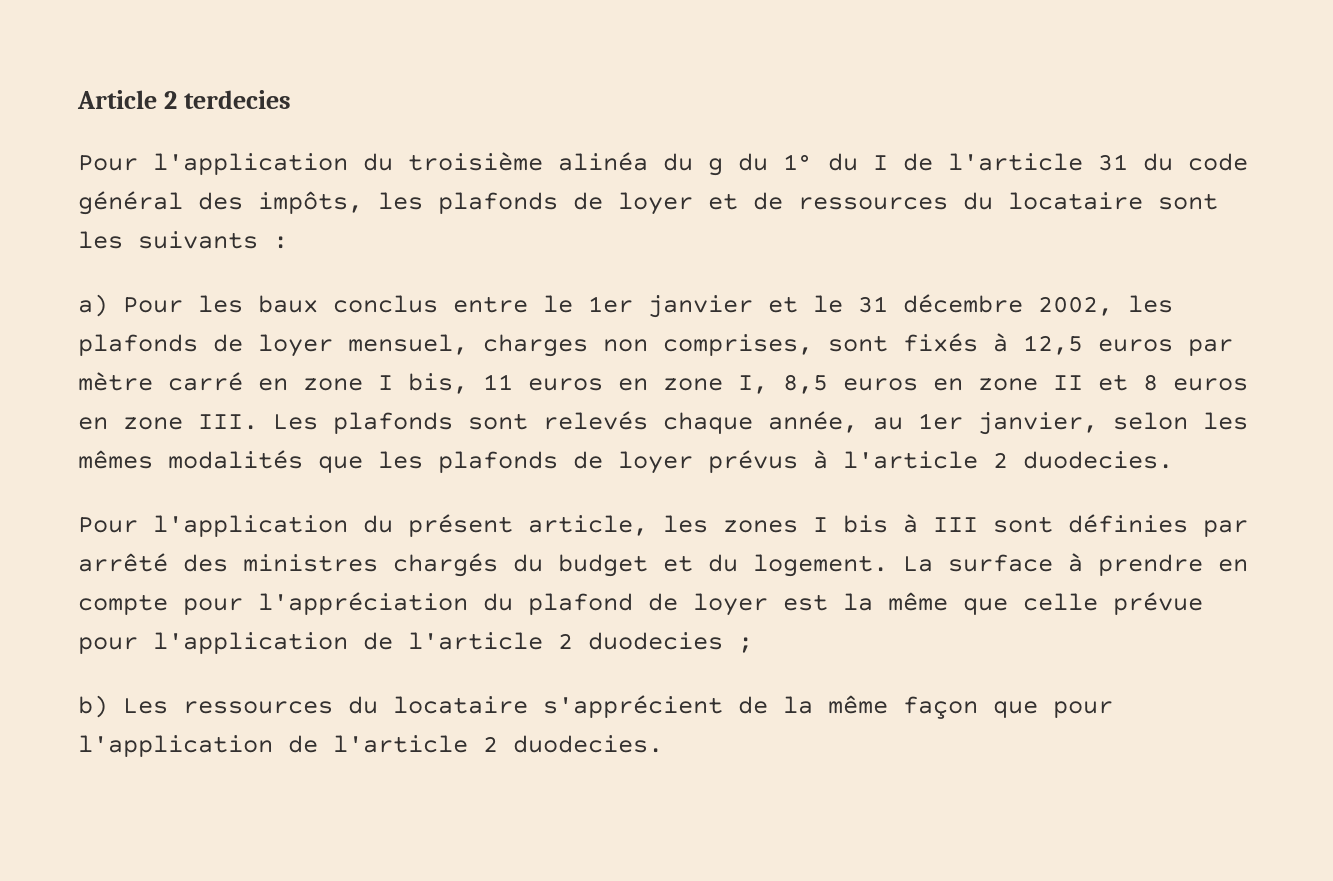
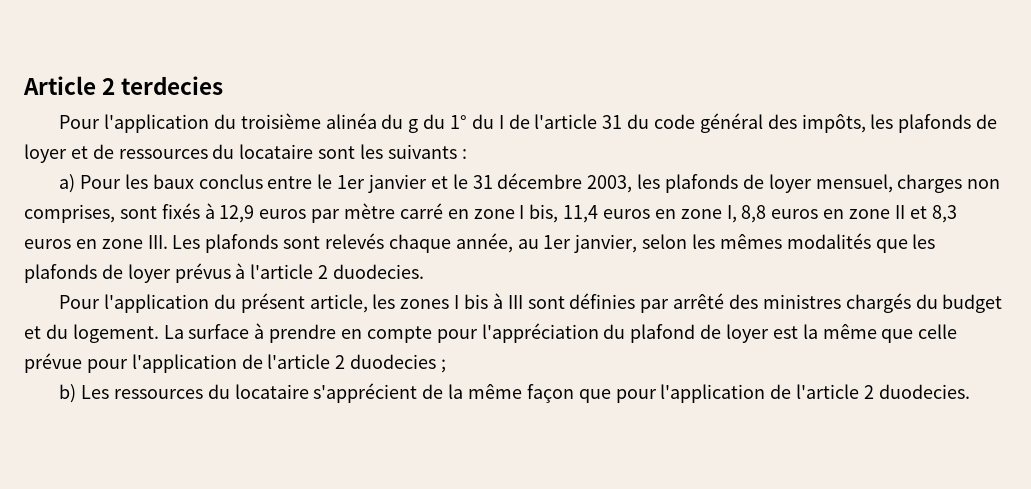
[1038,296,1113,316] 2002, -> [587,175,633,193] 2003,
[1023,335,1083,355] 12,5 -> [219,205,255,223] 12,9
[483,374,513,390] 11 -> [563,205,599,223] 11,4
[783,374,828,394] 8,5 -> [741,205,767,223] 8,8
[1143,374,1158,391] 8 -> [931,205,957,223] 8,3

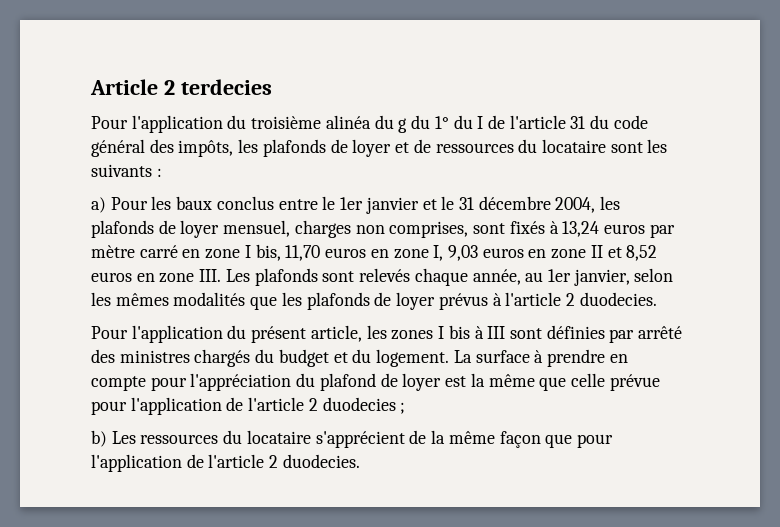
[587,175,633,193] 2003, -> [555,197,596,213] 2004,
[219,205,255,223] 12,9 -> [562,221,600,237] 13,24
[563,205,599,223] 11,4 -> [285,245,321,261] 11,70
[741,205,767,223] 8,8 -> [447,245,478,261] 9,03
[931,205,957,223] 8,3 -> [626,245,658,261] 8,52

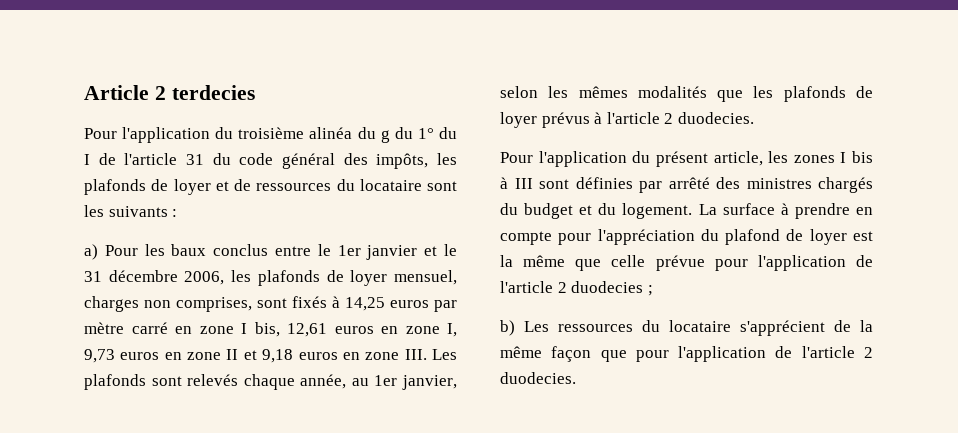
[555,197,596,213] 2004, -> [184,271,225,285] 2006,
[562,221,600,237] 13,24 -> [345,297,385,311] 14,25
[285,245,321,261] 11,70 -> [287,323,327,337] 12,61
[447,245,478,261] 9,03 -> [84,349,115,363] 9,73
[626,245,658,261] 8,52 -> [262,349,294,363] 9,18

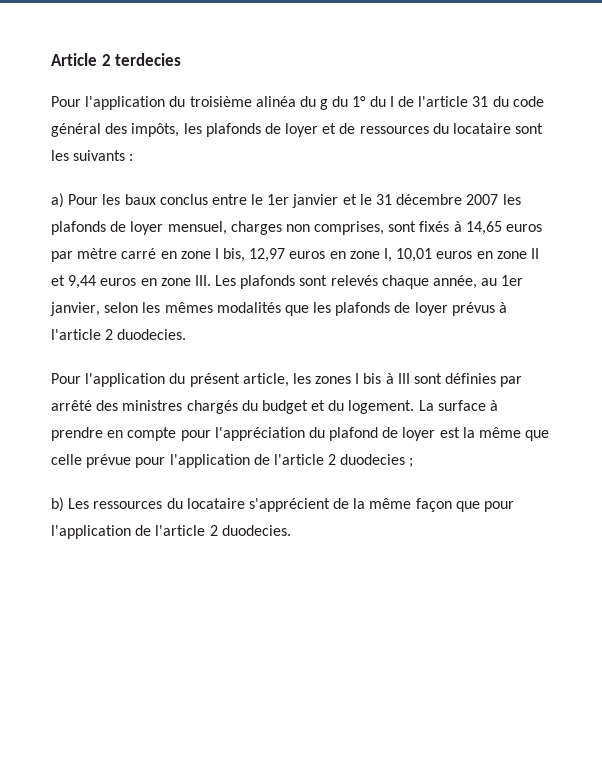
[184,271,225,285] 2006, -> [466,194,499,205] 2007
[345,297,385,311] 14,25 -> [465,221,502,235] 14,65
[287,323,327,337] 12,61 -> [249,248,286,262] 12,97
[84,349,115,363] 9,73 -> [396,248,433,262] 10,01
[262,349,294,363] 9,18 -> [68,275,97,289] 9,44

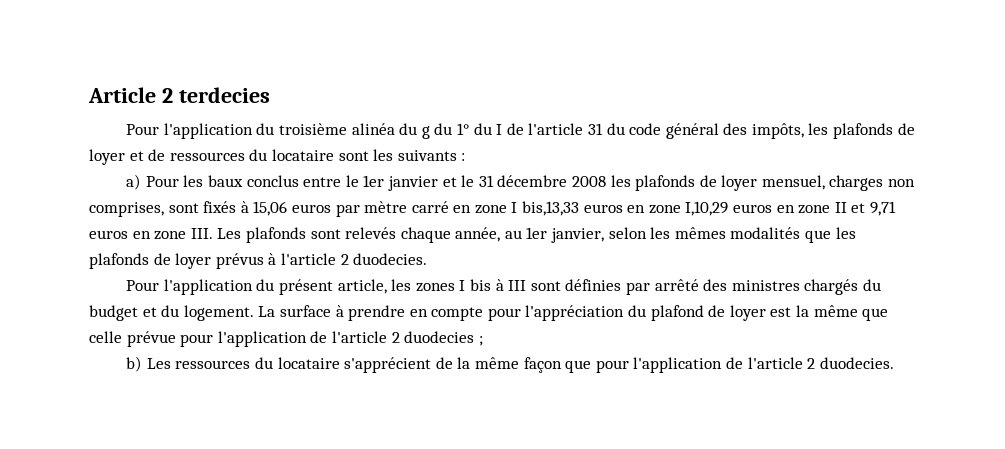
[466,194,499,205] 2007 -> [571,176,606,187] 2008
[465,221,502,235] 14,65 -> [253,201,288,216] 15,06
[223,248,433,262] bis, 12,97 euros en zone I, 10,01 -> [522,201,729,216] bis,13,33 euros en zone I,10,29
[68,275,97,289] 9,44 -> [869,201,896,216] 9,71

